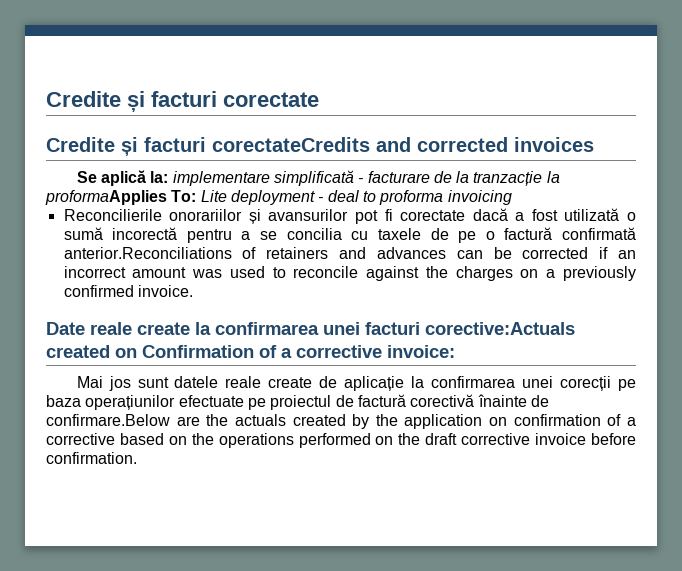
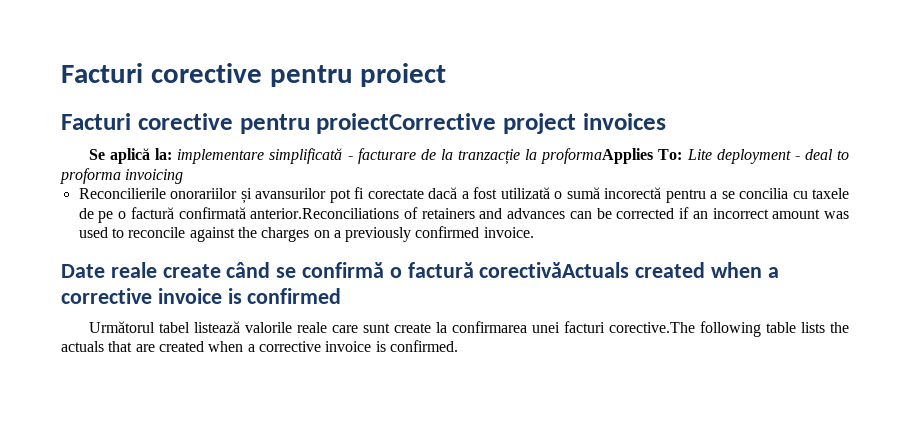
[46,91,319,112] [46,137,508,156] Credite și facturi corectate // Credite și facturi corectateCredits and corrected -> [61,63,447,87] [61,113,576,134] Facturi corective pentru proiect // Facturi corective pentru proiectCorrective project
[195,322,575,335] [46,345,455,358] [76,376,637,391] [46,394,549,410] [46,414,636,429] [46,433,637,448] [46,452,137,464] la confirmarea unei facturi corective:Actuals created on Confirmation of a corrective invoice: // Mai jos sunt datele reale create de aplicație la confirmarea unei corecții pe baza operațiunilor efectuate pe proiectul de factură corectivă înainte de confirmare.Below are the actuals created by the application on confirmation of a corrective based on the operations performed on the draft corrective invoice before confirmation. -> [226,262,779,278] [61,288,342,304] [88,321,850,337] [61,340,458,352] când se confirmă o factură corectivăActuals created when a corrective invoice is confirmed // Următorul tabel listează valorile reale care sunt create la confirmarea unei facturi corective.The following table lists the actuals that are created when a corrective invoice is confirmed.

